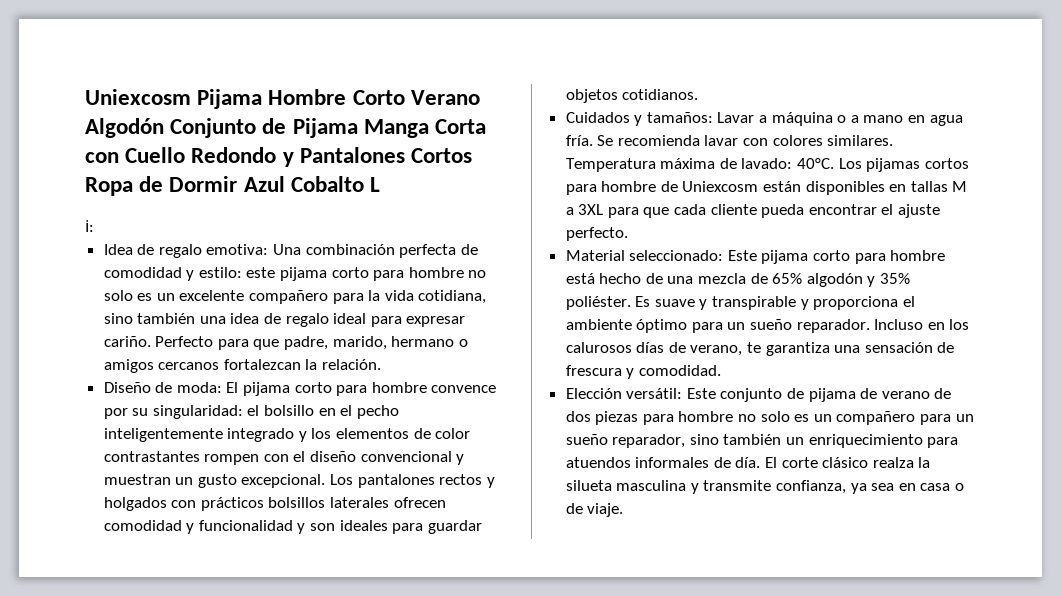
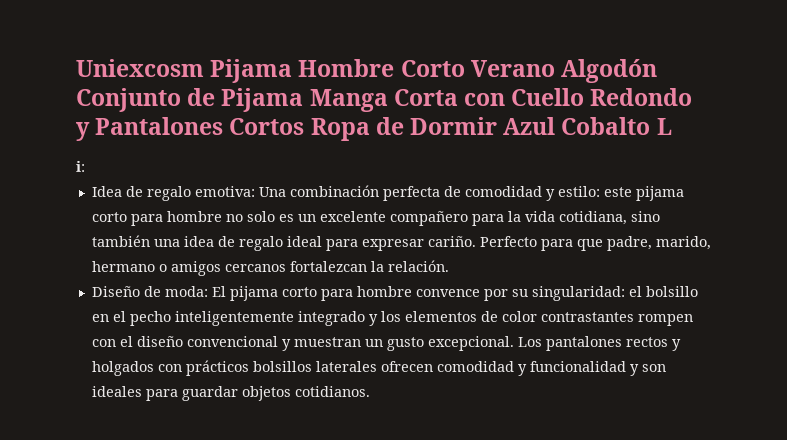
[565,112,963,126] [565,135,894,146] [565,158,969,172] [565,181,968,195] [565,204,941,218] [565,227,628,241] [565,250,946,264] [565,273,911,287] [565,296,915,310] [565,319,970,333] [565,342,955,356] [565,365,721,379] [565,388,952,402] [565,411,974,425] [565,434,959,448] [565,457,931,468] [565,480,965,494] [565,503,624,517] // Cuidados y tamaños: Lavar a máquina o a mano en agua fría. Se recomienda lavar con colores similares. Temperatura máxima de lavado: 40°C. Los pijamas cortos para hombre de Uniexcosm están disponibles en tallas M a 3XL para que cada cliente pueda encontrar el ajuste perfecto. // Material seleccionado: Este pijama corto para hombre está hecho de una mezcla de 65% algodón y 35% poliéster. Es suave y transpirable y proporciona el ambiente óptimo para un sueño reparador. Incluso en los calurosos días de verano, te garantiza una sensación de frescura y comodidad. // Elección versátil: Este conjunto de pijama de verano de dos piezas para hombre no solo es un compañero para un sueño reparador, sino también un enriquecimiento para atuendos informales de día. El corte clásico realza la silueta masculina y transmite confianza, ya sea en casa o de viaje. -> (370, 391) none

